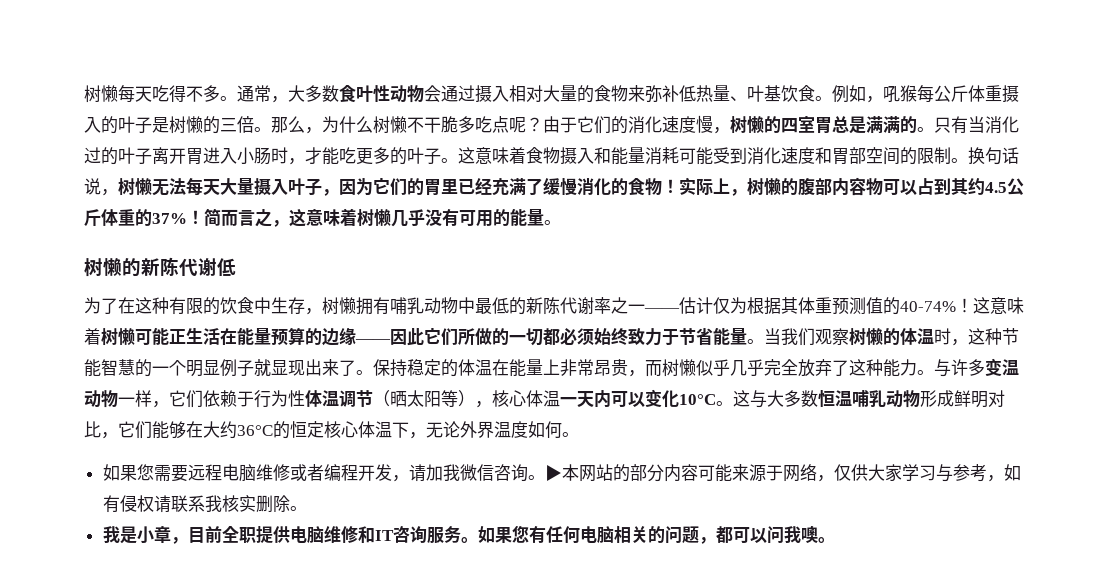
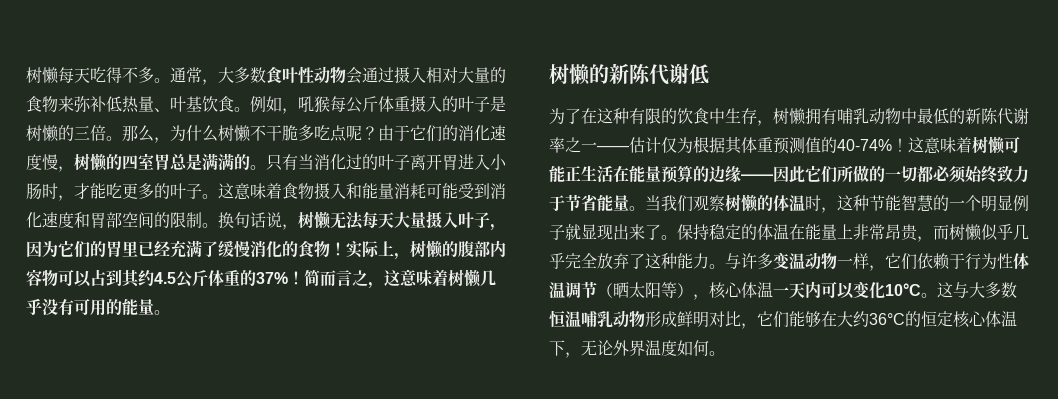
[102,464,1021,482] [102,495,307,513] [102,525,835,544] // 如果您需要远程电脑维修或者编程开发，请加我微信咨询。▶本网站的部分内容可能来源于网络，仅供大家学习与参考，如有侵权请联系我核实删除。 // 我是小章，目前全职提供电脑维修和IT咨询服务。如果您有任何电脑相关的问题，都可以问我噢。 -> (725, 353) none

